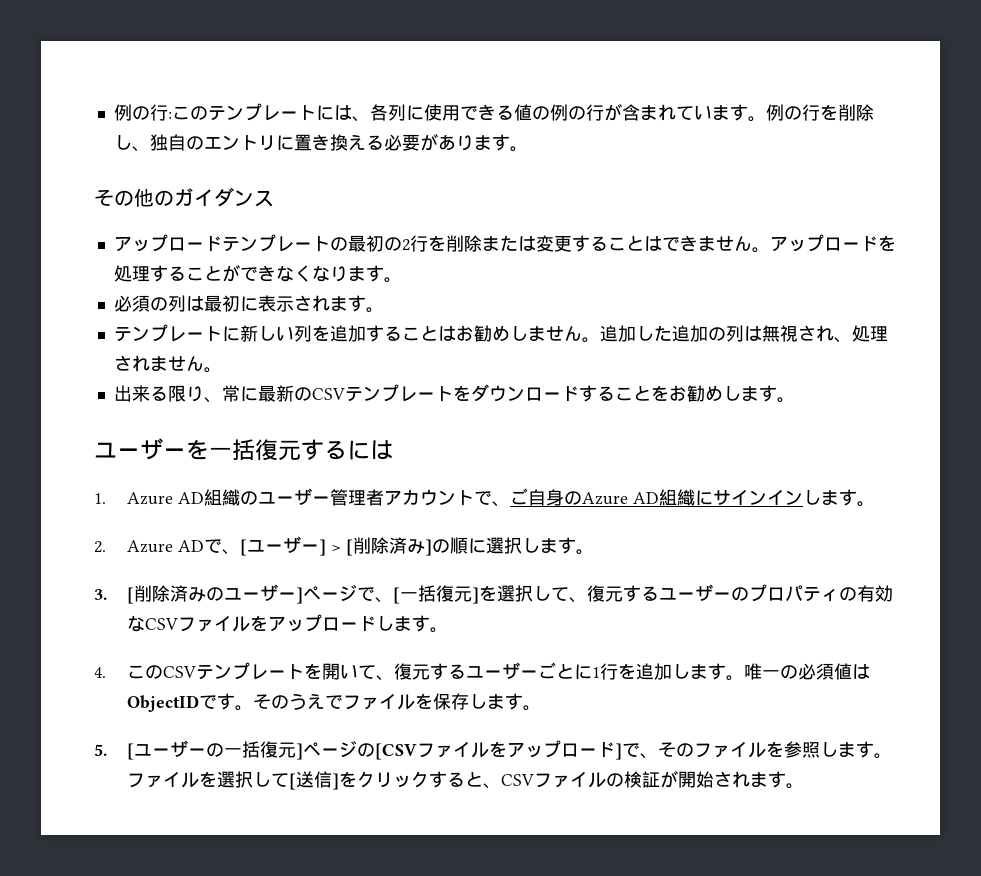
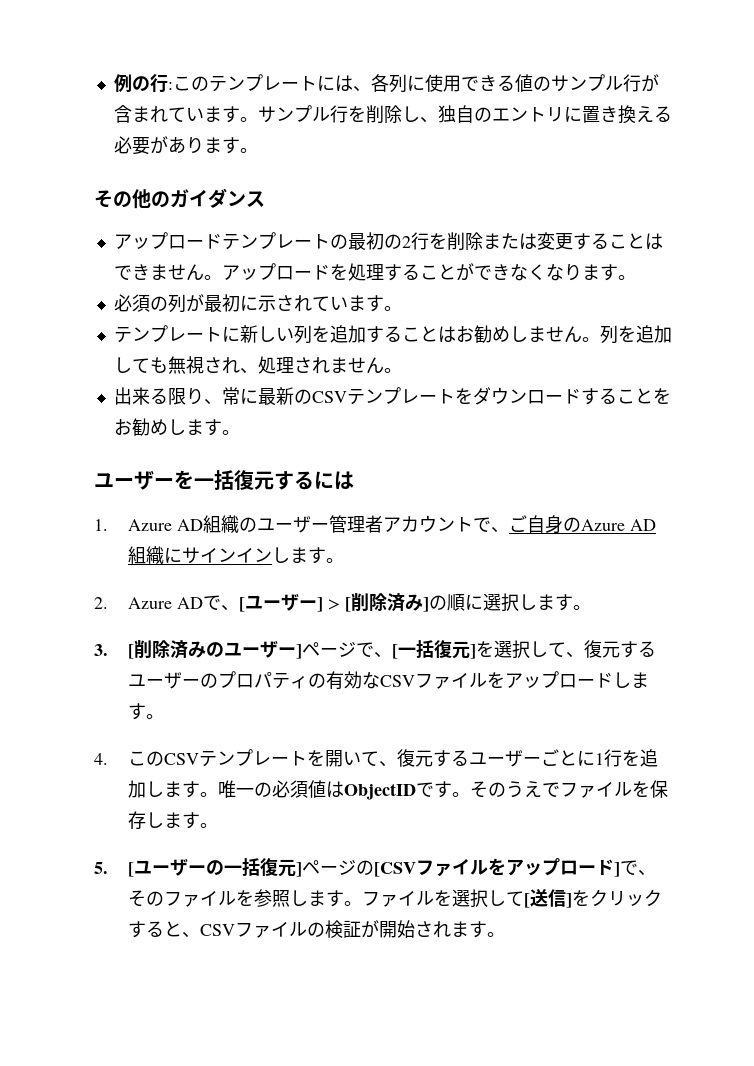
[549,104,586,121] 例の -> [550,74,623,92] サンプル
[765,104,802,121] 例の -> [257,105,330,123] サンプル
[185,295,330,312] は最初に表示され -> [185,294,348,312] が最初に示されてい
[599,325,762,342] 追加した追加の列は -> [599,325,672,344] [113,357,168,373] 列を追加しても

